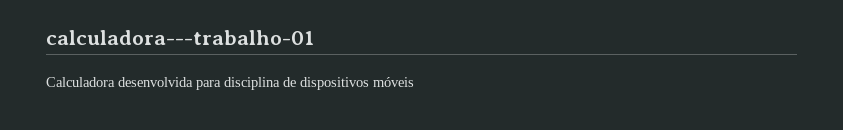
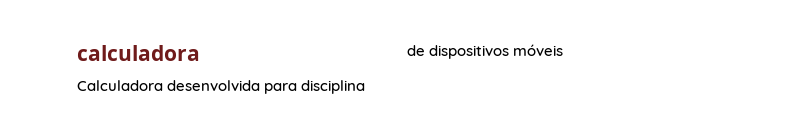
[46,30,314,45] calculadora---trabalho-01 -> [77,45,200,61] calculadora

